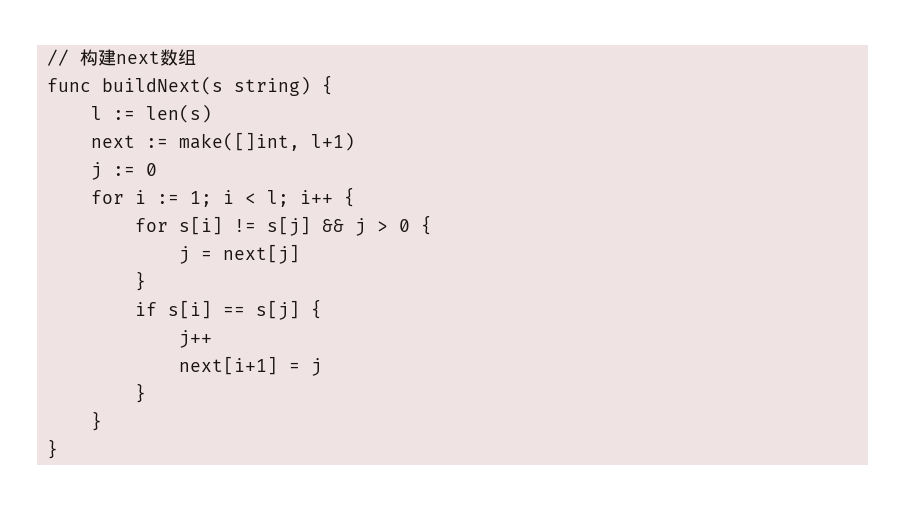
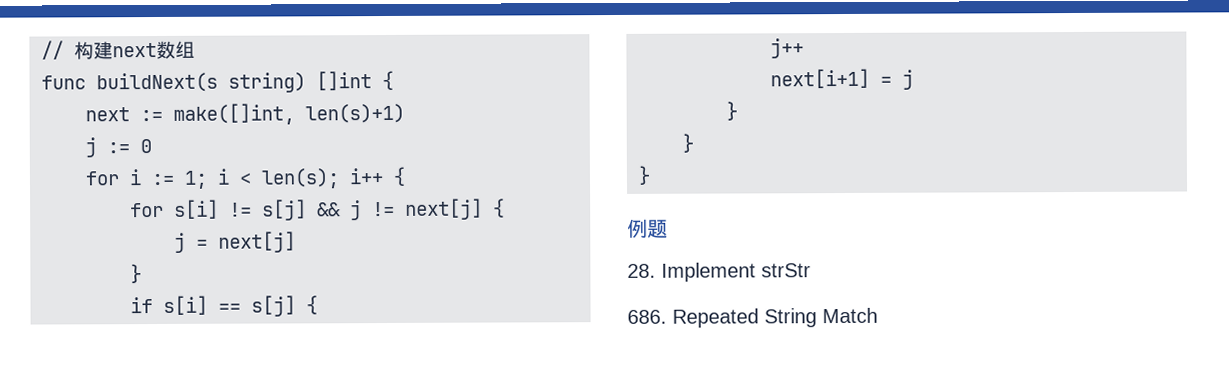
[322,75,334,95] [91,104,213,123] { // l := len(s) -> [316,70,394,91] []int {
[311,132,356,151] l+1) -> [305,103,405,124] len(s)+1)
[267,190,290,207] l; -> [261,168,340,189] len(s);
[377,219,411,232] > 0 -> [372,198,483,220] != next[j]
(59, 449) none -> [627,218,668,238] [627,262,811,282] [627,307,878,328] // 例题 // 28. Implement strStr // 686. Repeated String Match

